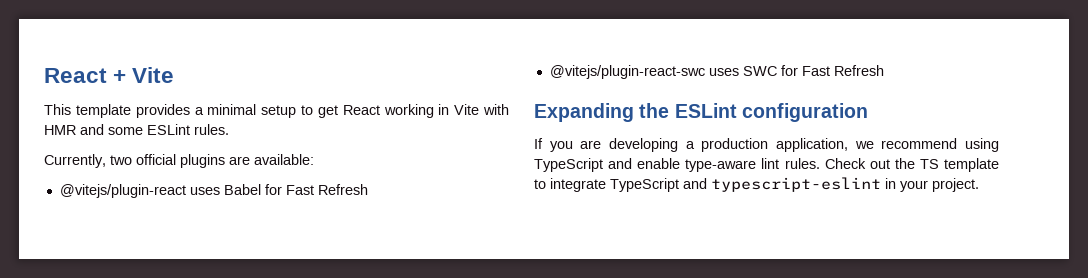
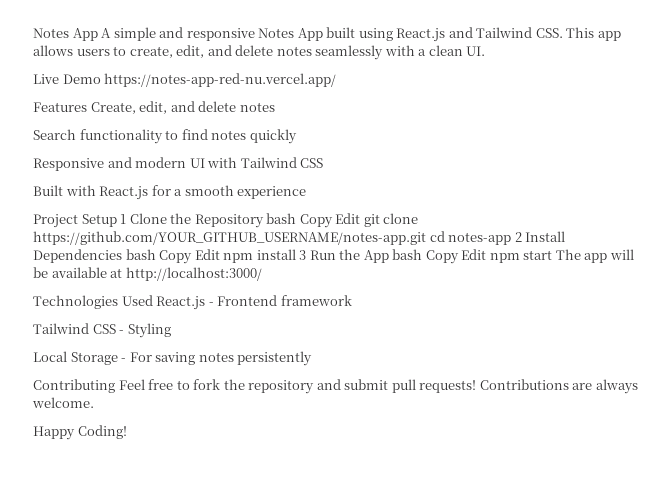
[44,67,175,83] [44,104,509,118] [44,124,229,135] [44,154,314,168] [59,184,368,198] [549,65,884,79] [534,103,868,122] [534,138,999,152] [534,158,1000,172] [534,177,979,192] React + Vite // This template provides a minimal setup to get React working in Vite with HMR and some ESLint rules. // Currently, two official plugins are available: // @vitejs/plugin-react uses Babel for Fast Refresh // @vitejs/plugin-react-swc uses SWC for Fast Refresh // Expanding the ESLint configuration // If you are developing a production application, we recommend using TypeScript and enable type-aware lint rules. Check out the TS template to integrate TypeScript and typescript-eslint in your project. -> [33,27,621,42] [33,45,486,60] [33,73,337,87] [33,101,275,114] [33,129,297,144] [33,157,324,171] [33,185,307,200] [33,213,419,228] [33,231,566,245] [33,249,634,264] [33,267,262,281] [33,295,352,310] [33,323,171,338] [33,351,313,366] [33,379,638,394] [32,397,94,408] [33,425,127,440] Notes App A simple and responsive Notes App built using React.js and Tailwind CSS. This app allows users to create, edit, and delete notes seamlessly with a clean UI. // Live Demo https://notes-app-red-nu.vercel.app/ // Features Create, edit, and delete notes // Search functionality to find notes quickly // Responsive and modern UI with Tailwind CSS // Built with React.js for a smooth experience // Project Setup 1 Clone the Repository bash Copy Edit git clone https://github.com/YOUR_GITHUB_USERNAME/notes-app.git cd notes-app 2 Install Dependencies bash Copy Edit npm install 3 Run the App bash Copy Edit npm start The app will be available at http://localhost:3000/ // Technologies Used React.js - Frontend framework // Tailwind CSS - Styling // Local Storage - For saving notes persistently // Contributing Feel free to fork the repository and submit pull requests! Contributions are always welcome. // Happy Coding!

